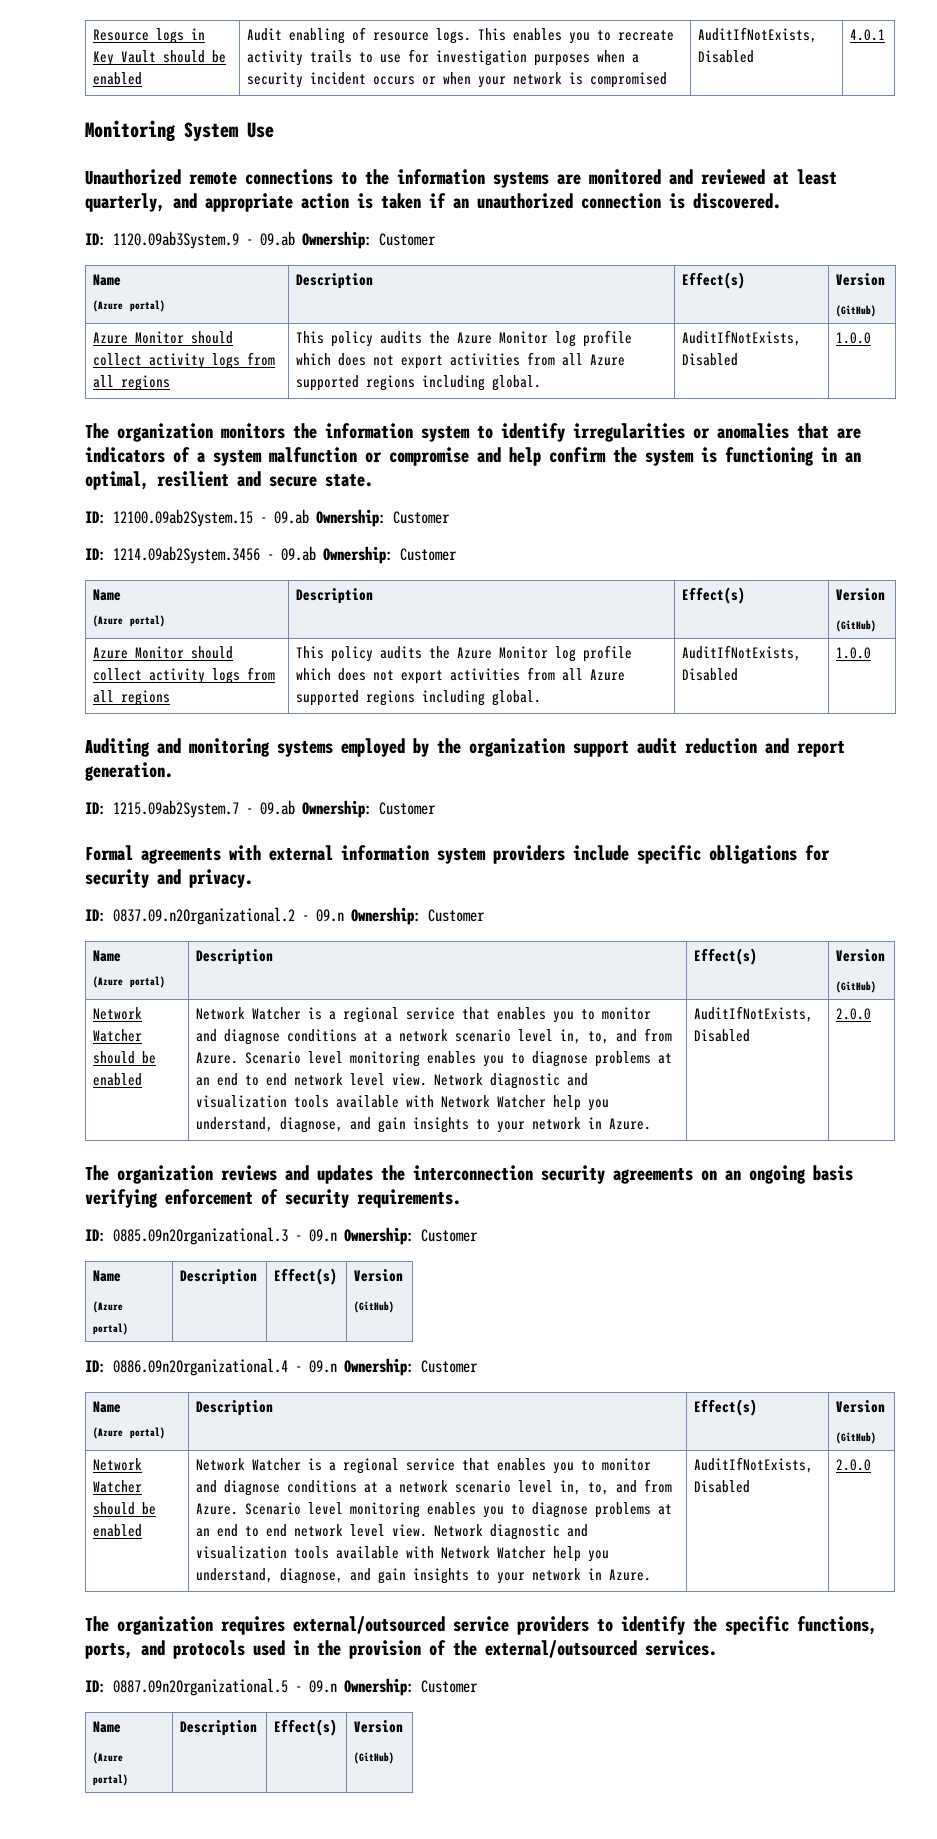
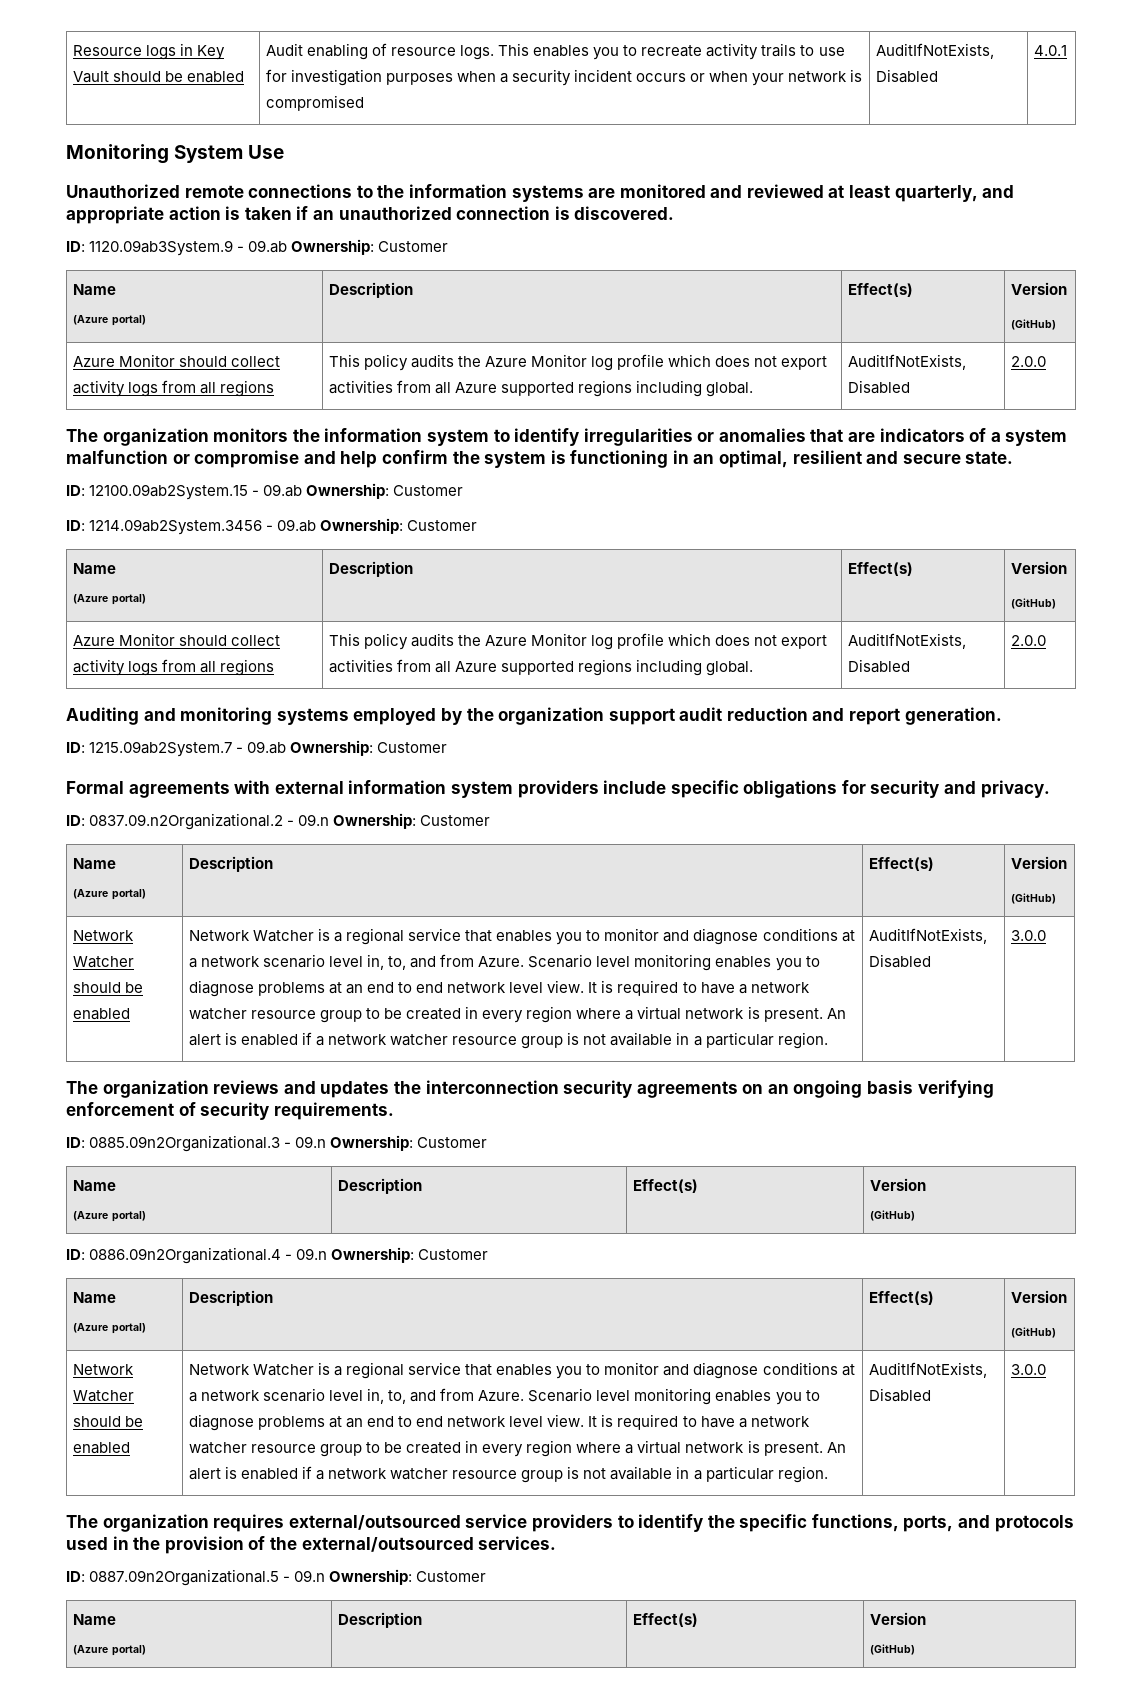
[836,332,872,344] 1.0.0 -> [1010,356,1046,367] 2.0.0
[836,647,872,659] 1.0.0 -> [1010,635,1046,646] 2.0.0
[434,1073,589,1089] [196,1095,610,1111] [196,1117,652,1133] [694,1006,814,1022] [694,1029,751,1042] [836,1008,872,1020] Network diagnostic and visualization tools available with Network Watcher help you understand, diagnose, and gain insights to your network in Azure. | AuditIfNotExists, Disabled | 2.0.0 -> [588,980,810,996] [188,1006,846,1023] [188,1032,828,1049] [868,928,987,944] [868,954,931,968] [1010,930,1046,941] It is required to have a network watcher resource group to be created in every region where a virtual network is present. An alert is enabled if a network watcher resource group is not available in a particular region. | AuditIfNotExists, Disabled | 3.0.0
[434,1524,589,1540] [196,1546,610,1562] [196,1568,652,1584] [694,1457,814,1473] [694,1480,751,1493] [836,1459,872,1471] Network diagnostic and visualization tools available with Network Watcher help you understand, diagnose, and gain insights to your network in Azure. | AuditIfNotExists, Disabled | 2.0.0 -> [588,1414,810,1430] [188,1440,846,1457] [188,1466,828,1483] [868,1362,987,1378] [868,1388,931,1402] [1010,1364,1046,1375] It is required to have a network watcher resource group to be created in every region where a virtual network is present. An alert is enabled if a network watcher resource group is not available in a particular region. | AuditIfNotExists, Disabled | 3.0.0

